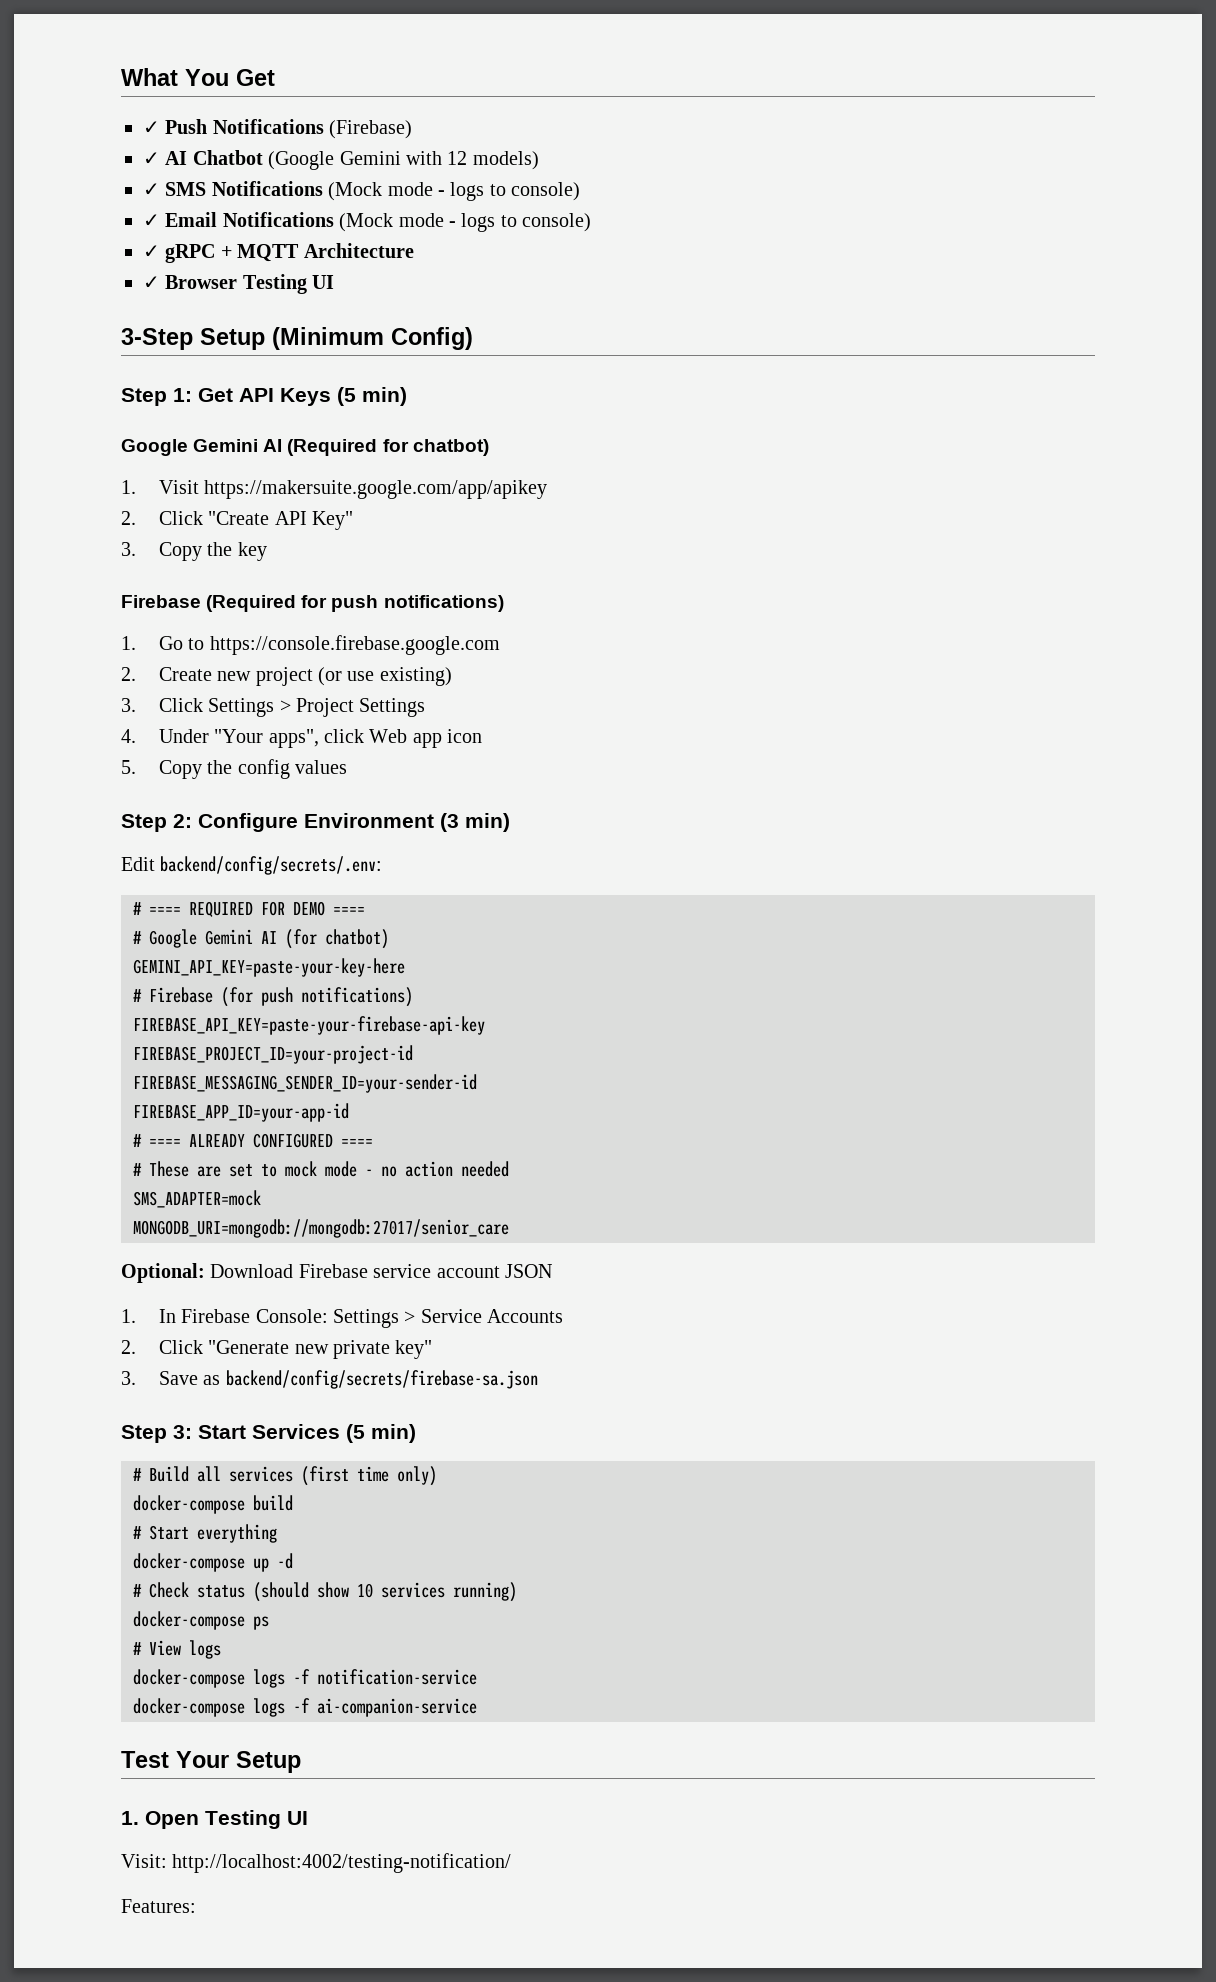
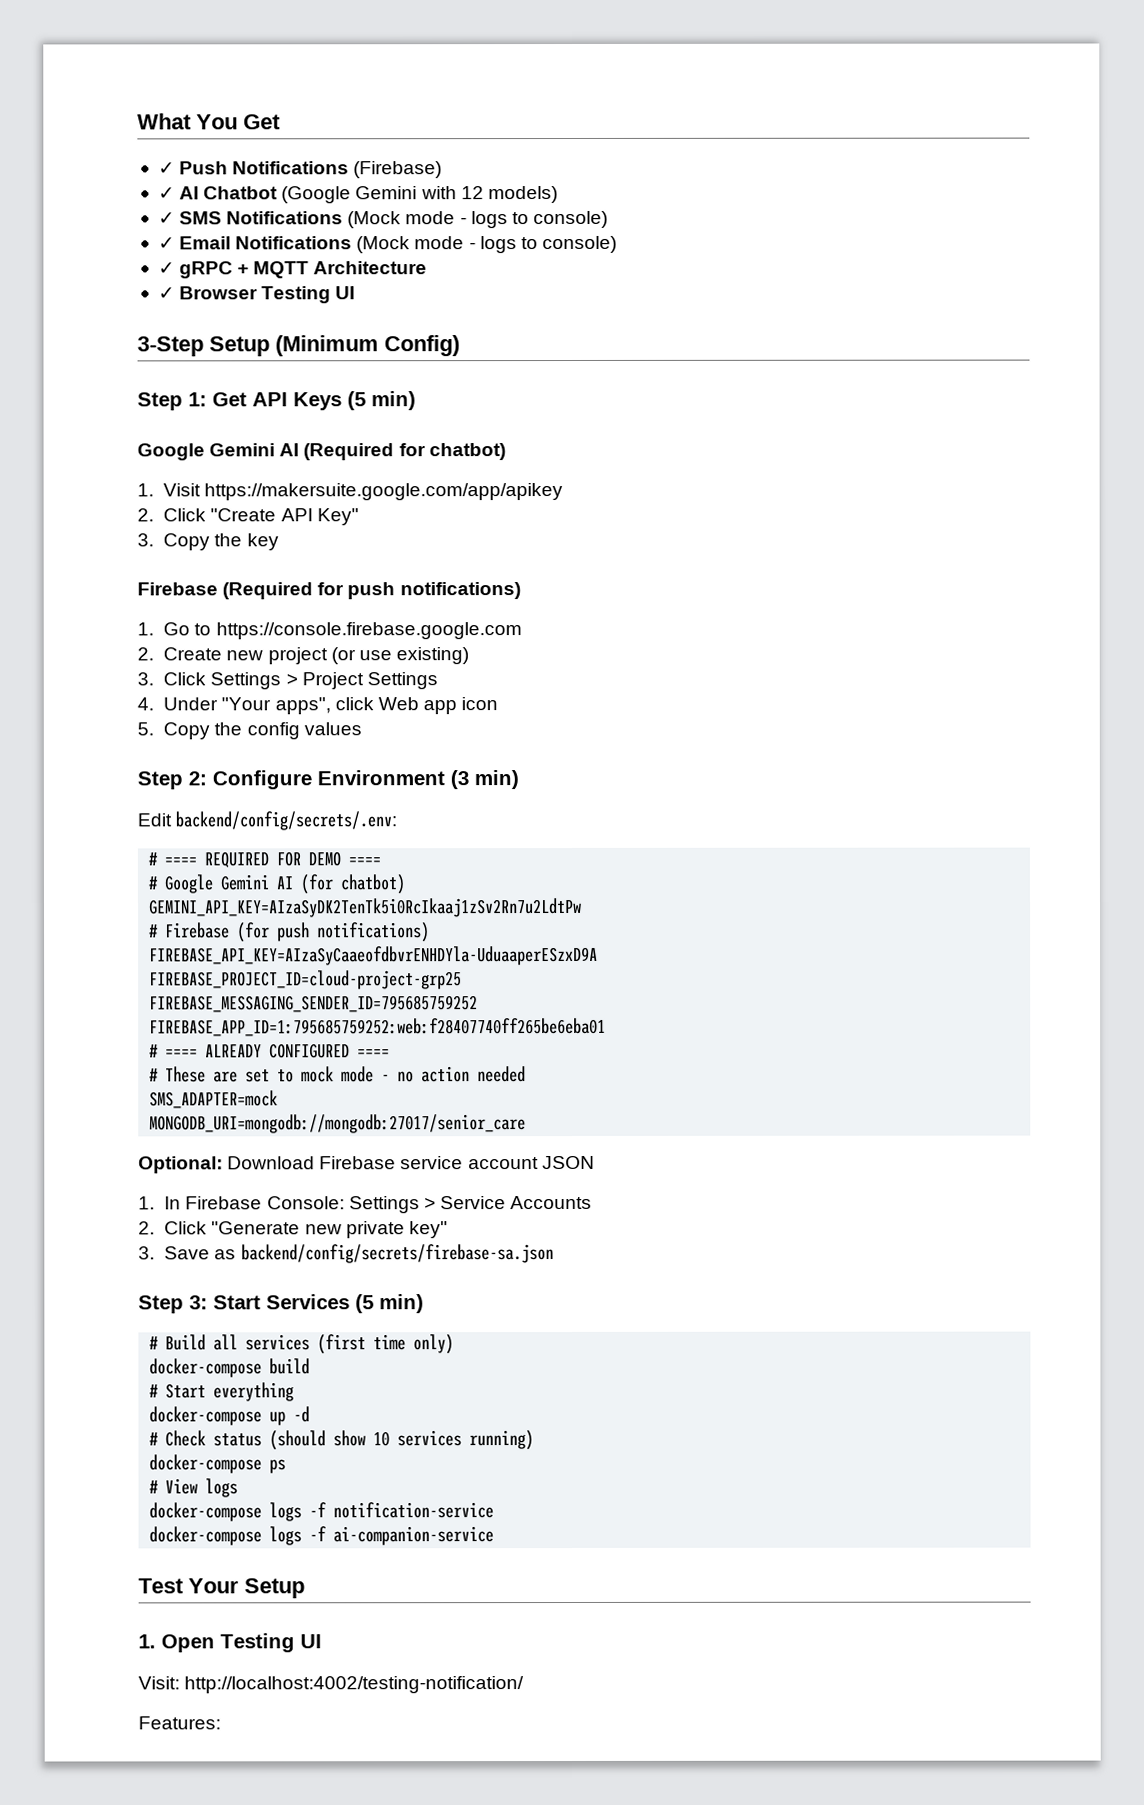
[133,958,405,977] GEMINI_API_KEY=paste-your-key-here -> [148,897,583,918] GEMINI_API_KEY=AIzaSyDK2TenTk5i0RcIkaaj1zSv2Rn7u2LdtPw
[133,1016,485,1035] [133,1045,413,1064] [133,1074,477,1093] [133,1103,349,1122] FIREBASE_API_KEY=paste-your-firebase-api-key // FIREBASE_PROJECT_ID=your-project-id // FIREBASE_MESSAGING_SENDER_ID=your-sender-id // FIREBASE_APP_ID=your-app-id -> [149,945,599,966] [149,970,463,990] [149,995,479,1013] [149,1017,607,1037] FIREBASE_API_KEY=AIzaSyCaaeofdbvrENHDYla-UduaaperESzxD9A // FIREBASE_PROJECT_ID=cloud-project-grp25 // FIREBASE_MESSAGING_SENDER_ID=795685759252 // FIREBASE_APP_ID=1:795685759252:web:f28407740ff265be6eba01

